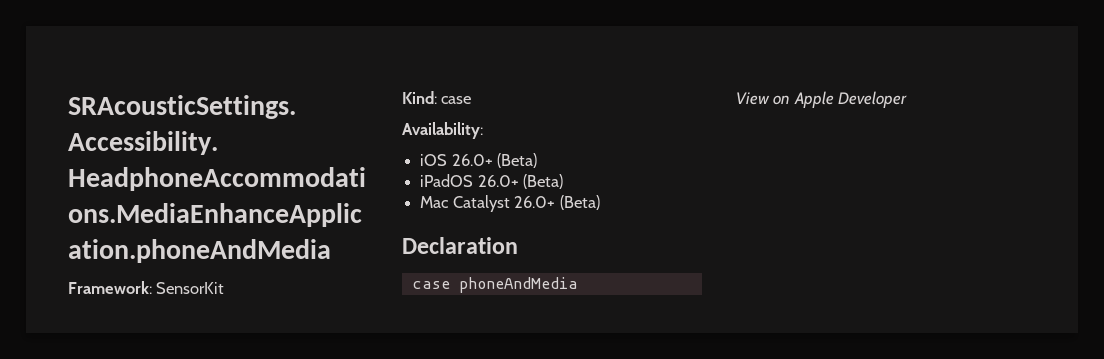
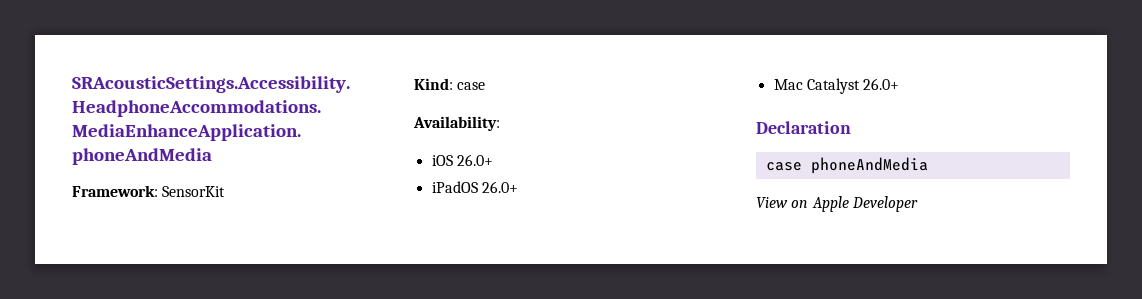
[497,153,538,168] (Beta) -> (493, 160) none
[523,174,564,189] (Beta) -> (518, 187) none
[559,195,600,210] (Beta) -> (900, 84) none

